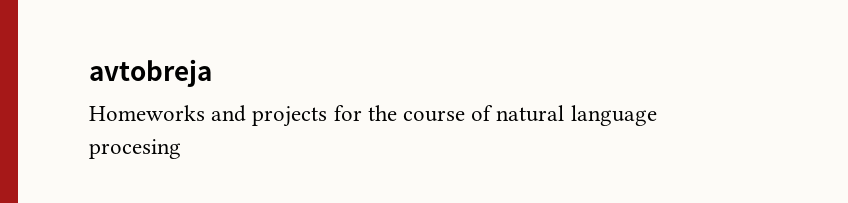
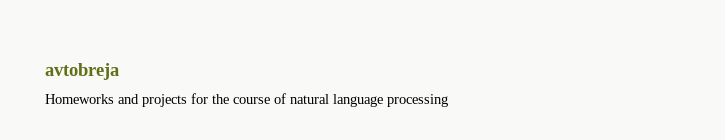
[89,139,181,159] procesing -> [387,94,448,107] processing

